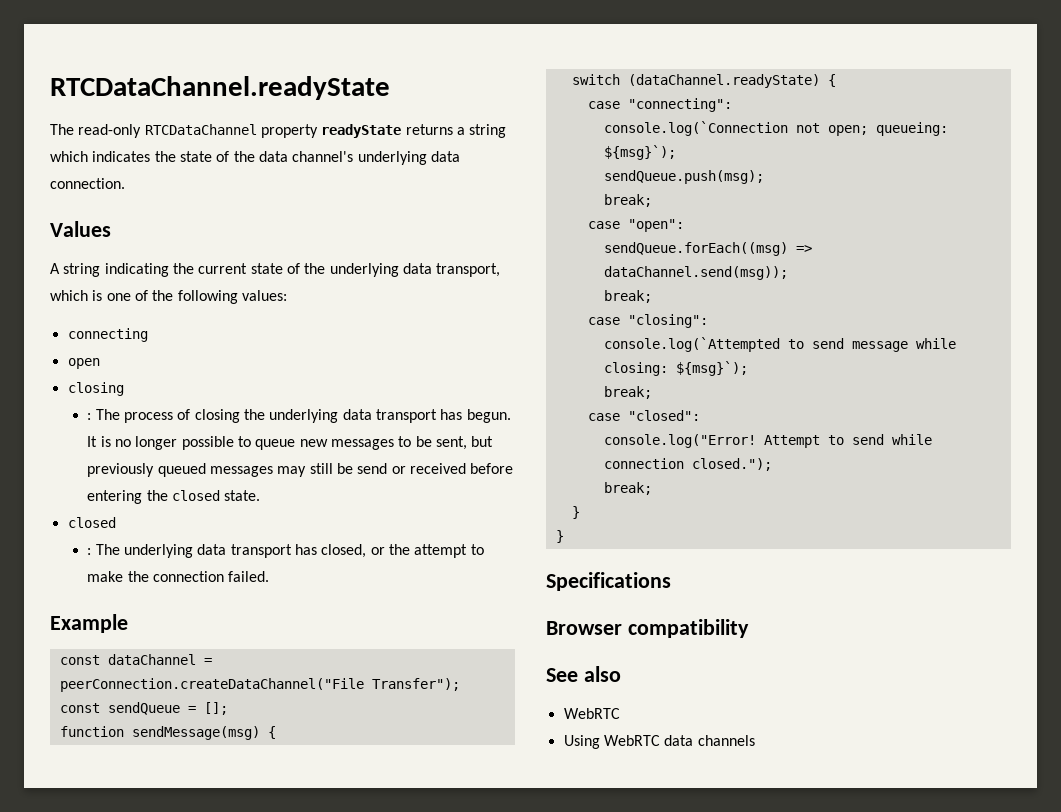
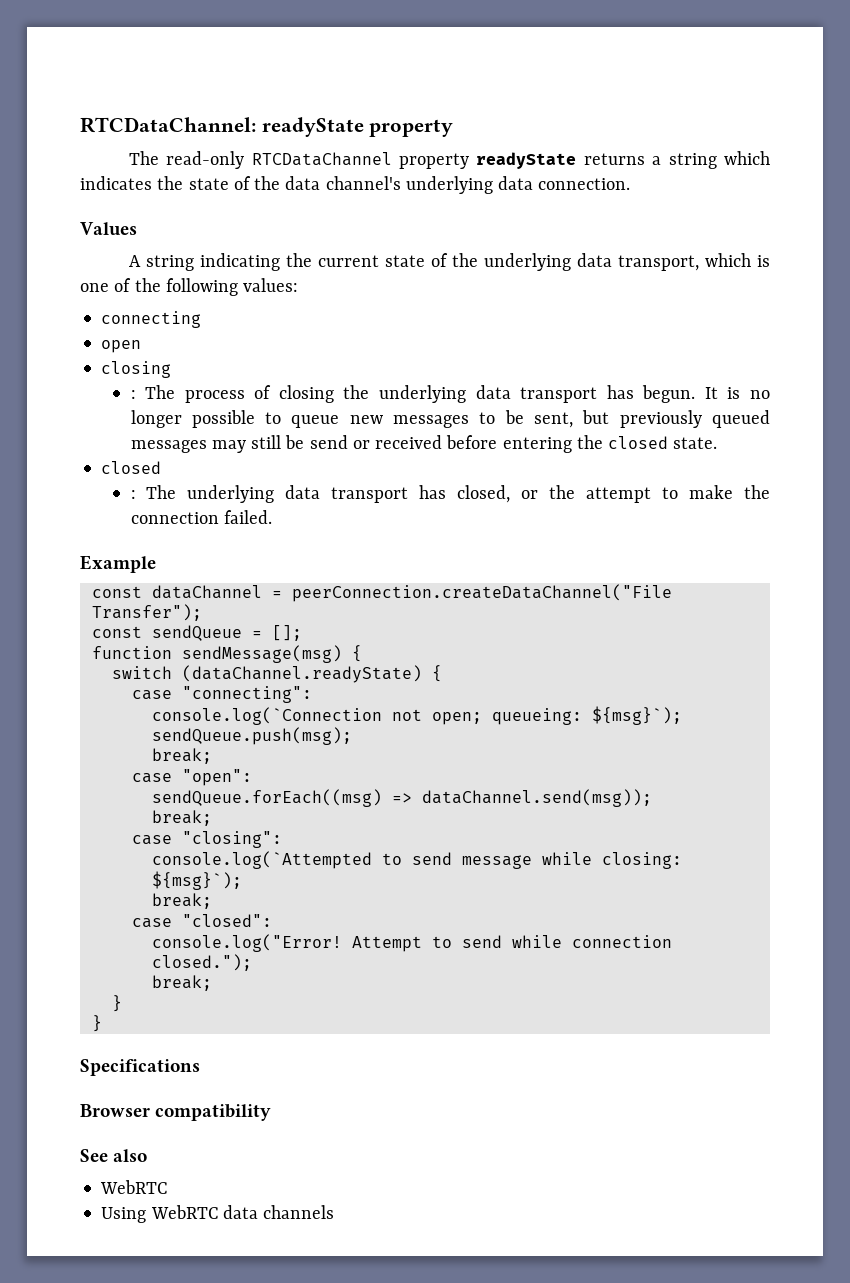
[50,76,390,100] RTCDataChannel.readyState -> [80,117,454,137] RTCDataChannel: readyState property

